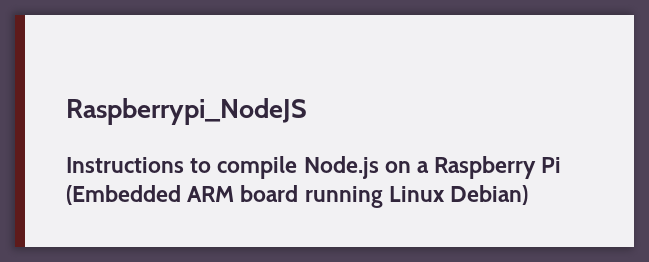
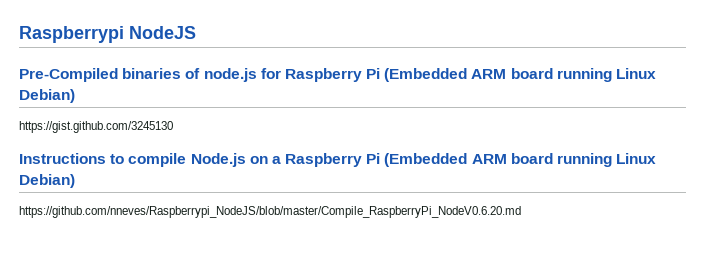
[66,98,307,125] Raspberrypi_NodeJS -> [19,26,196,43] [19,68,657,82] [19,89,75,103] [19,121,173,133] Raspberrypi NodeJS // Pre-Compiled binaries of node.js for Raspberry Pi (Embedded ARM board running Linux Debian) // https://gist.github.com/3245130
(529, 195) none -> [19,206,521,218] // https://github.com/nneves/Raspberrypi_NodeJS/blob/master/Compile_RaspberryPi_NodeV0.6.20.md

